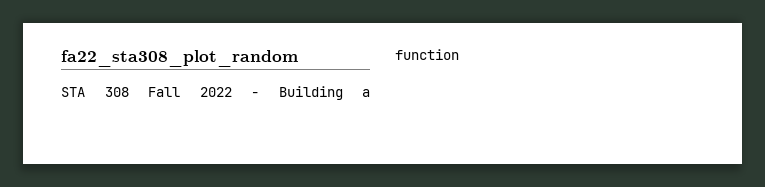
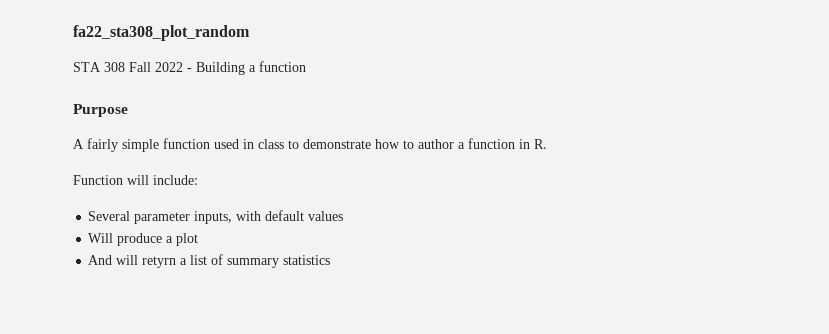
(459, 54) none -> [73,104,128,117] [73,138,547,152] [73,175,198,185] [88,210,344,224] [88,233,199,246] [88,254,331,268] // Purpose // A fairly simple function used in class to demonstrate how to author a function in R. // Function will include: // Several parameter inputs, with default values // Will produce a plot // And will retyrn a list of summary statistics

